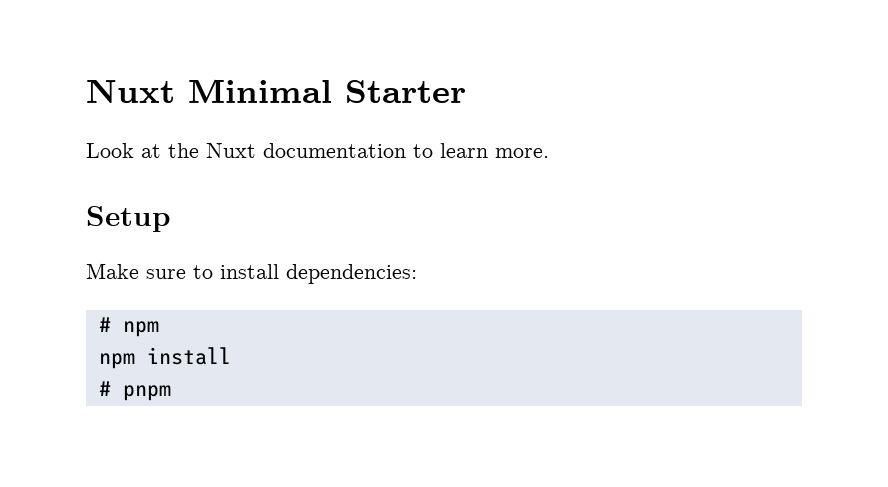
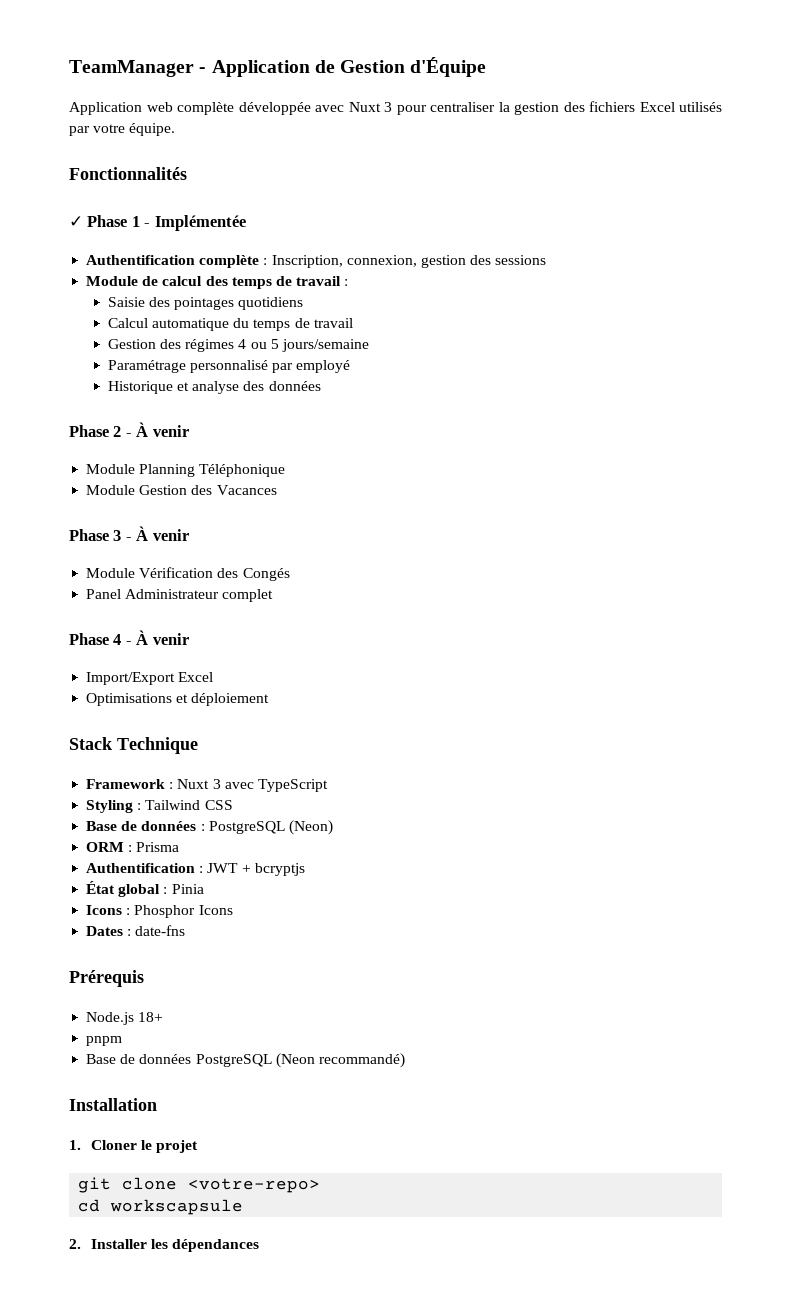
[86,79,466,103] [86,143,549,158] [86,206,171,232] [86,263,417,284] [98,317,159,337] [98,347,231,369] [98,381,171,401] Nuxt Minimal Starter // Look at the Nuxt documentation to learn more. // Setup // Make sure to install dependencies: // # npm // npm install // # pnpm -> [69,57,487,77] [69,101,722,115] [69,123,176,136] [69,167,187,180] [69,215,246,231] [86,255,547,268] [86,276,349,289] [107,297,304,310] [107,318,353,331] [107,339,369,352] [107,360,351,373] [107,381,321,394] [69,422,189,437] [86,464,286,477] [86,485,277,495] [69,526,189,541] [86,567,290,581] [86,589,274,602] [69,630,189,645] [86,672,214,685] [86,693,270,706] [69,737,198,754] [86,779,328,792] [86,800,233,813] [86,820,333,835] [86,842,180,852] [86,863,305,876] [86,881,204,897] [86,905,233,918] [86,925,186,936] [69,970,144,987] [86,1012,164,1025] [86,1036,123,1046] [86,1053,405,1068] [69,1098,157,1111] [69,1140,199,1153] [78,1177,321,1193] [78,1199,244,1215] [69,1239,260,1252] TeamManager - Application de Gestion d'Équipe // Application web complète développée avec Nuxt 3 pour centraliser la gestion des fichiers Excel utilisés par votre équipe. // Fonctionnalités // ✓ Phase 1 - Implémentée // Authentification complète : Inscription, connexion, gestion des sessions // Module de calcul des temps de travail : // Saisie des pointages quotidiens // Calcul automatique du temps de travail // Gestion des régimes 4 ou 5 jours/semaine // Paramétrage personnalisé par employé // Historique et analyse des données // Phase 2 - À venir // Module Planning Téléphonique // Module Gestion des Vacances // Phase 3 - À venir // Module Vérification des Congés // Panel Administrateur complet // Phase 4 - À venir // Import/Export Excel // Optimisations et déploiement // Stack Technique // Framework : Nuxt 3 avec TypeScript // Styling : Tailwind CSS // Base de données : PostgreSQL (Neon) // ORM : Prisma // Authentification : JWT + bcryptjs // État global : Pinia // Icons : Phosphor Icons // Dates : date-fns // Prérequis // Node.js 18+ // pnpm // Base de données PostgreSQL (Neon recommandé) // Installation // 1. Cloner le projet // git clone <votre-repo> // cd workscapsule // 2. Installer les dépendances

